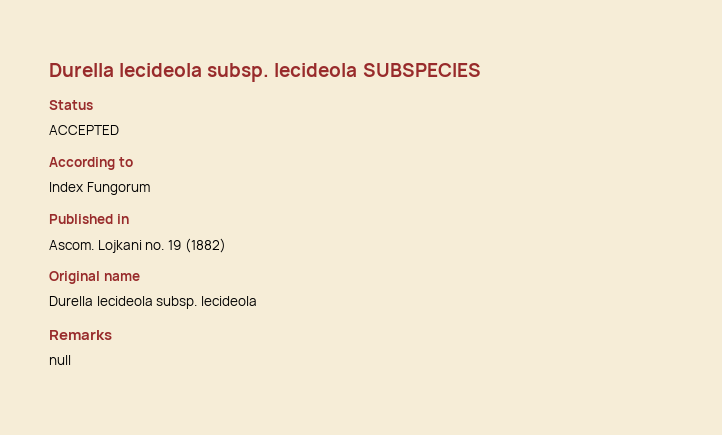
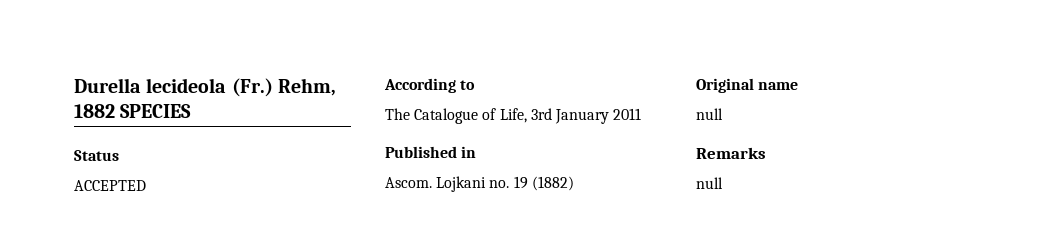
[49,63,481,82] Durella lecideola subsp. lecideola SUBSPECIES -> [74,78,336,97] [74,104,192,118] Durella lecideola (Fr.) Rehm, 1882 SPECIES
[49,182,150,195] Index Fungorum -> [385,108,642,124] The Catalogue of Life, 3rd January 2011
[49,296,257,309] Durella lecideola subsp. lecideola -> [696,108,723,120] null

